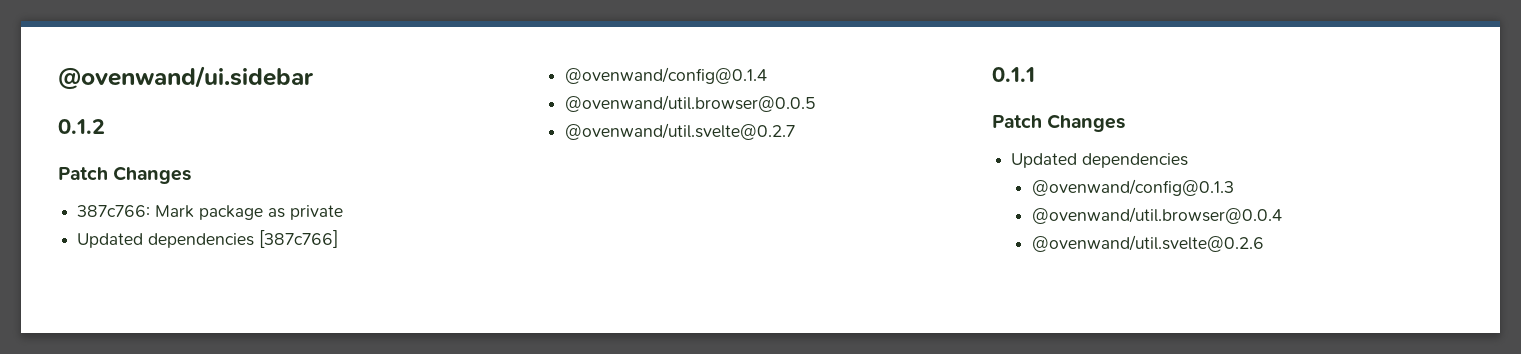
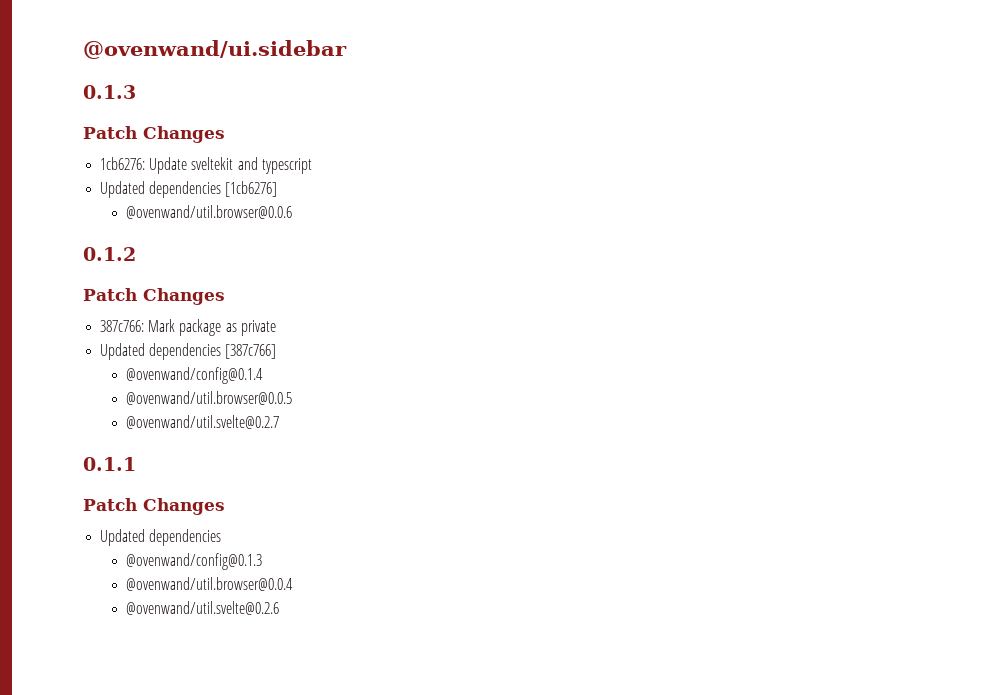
(314, 78) none -> [83,85,136,99] [83,126,225,143] [100,157,312,174] [100,181,278,198] [125,205,292,219] // 0.1.3 // Patch Changes // 1cb6276: Update sveltekit and typescript // Updated dependencies [1cb6276] // @ovenwand/util.browser@0.0.6

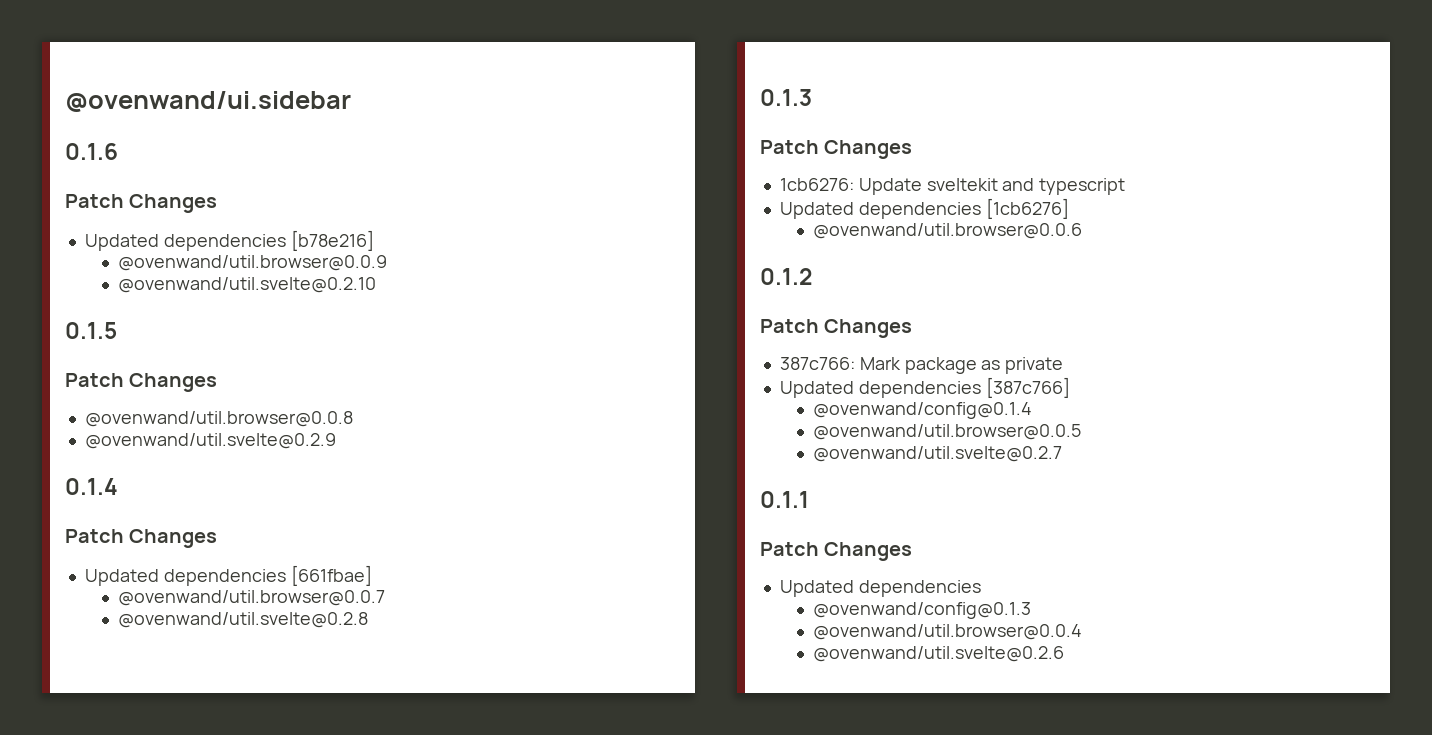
(347, 49) none -> [65,143,118,160] [65,194,218,213] [84,230,374,251] [118,255,388,271] [118,277,377,293] [65,322,117,339] [65,373,218,392] [84,411,353,427] [84,433,336,449] [65,478,118,495] [65,529,218,548] [84,565,372,586] [118,590,386,606] [118,612,369,628] // 0.1.6 // Patch Changes // Updated dependencies [b78e216] // @ovenwand/util.browser@0.0.9 // @ovenwand/util.svelte@0.2.10 // 0.1.5 // Patch Changes // @ovenwand/util.browser@0.0.8 // @ovenwand/util.svelte@0.2.9 // 0.1.4 // Patch Changes // Updated dependencies [661fbae] // @ovenwand/util.browser@0.0.7 // @ovenwand/util.svelte@0.2.8

